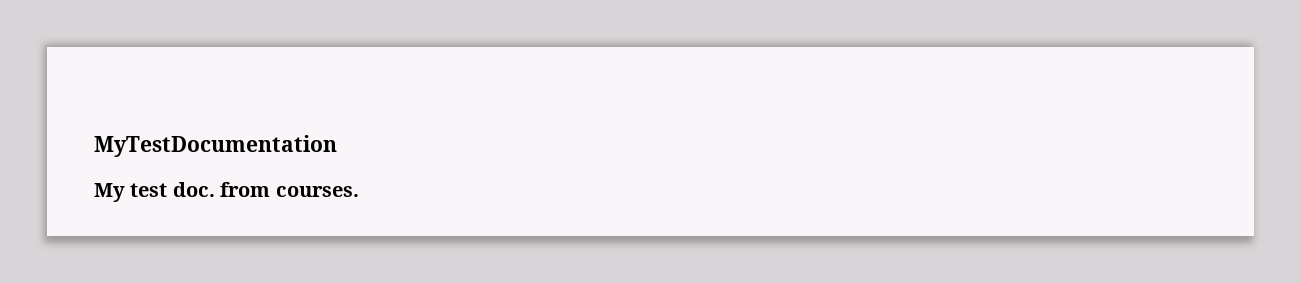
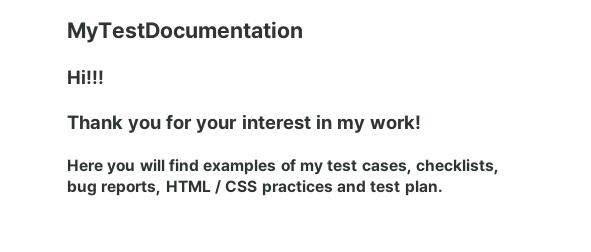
[94,182,359,202] My test doc. from courses. -> [67,69,104,85] [67,114,421,133] [67,159,499,175] [67,180,443,196] Hi!!! // Thank you for your interest in my work! // Here you will find examples of my test cases, checklists, bug reports, HTML / CSS practices and test plan.

